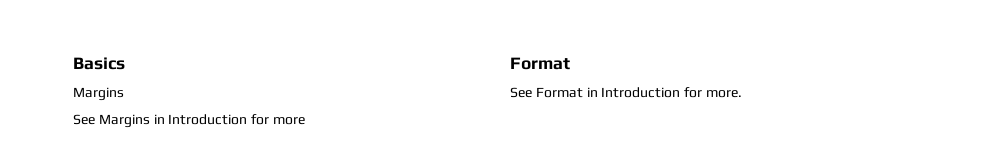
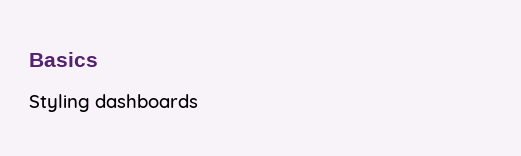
[73,87,124,101] [73,114,305,128] [510,57,570,70] [510,87,742,98] Margins // See Margins in Introduction for more // Format // See Format in Introduction for more. -> [29,94,198,112] Styling dashboards

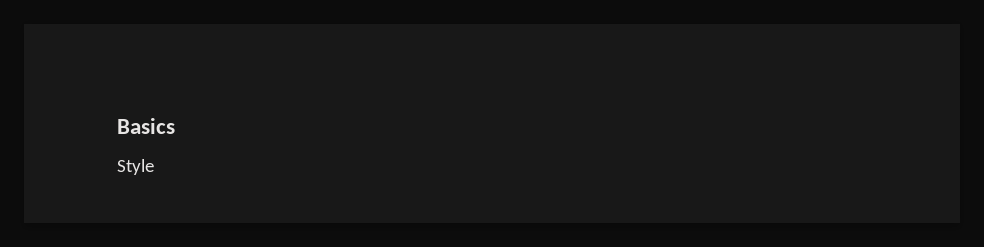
[29,94,198,112] Styling dashboards -> [117,159,154,175] Style

